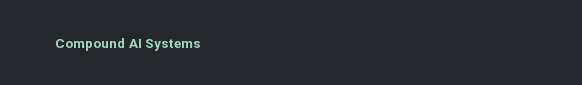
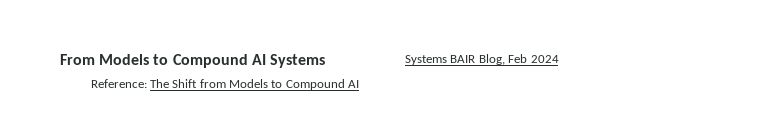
[55,38,201,51] Compound AI Systems -> [60,54,325,68] [90,79,360,90] [405,54,559,65] From Models to Compound AI Systems // Reference: The Shift from Models to Compound AI Systems BAIR Blog, Feb 2024

